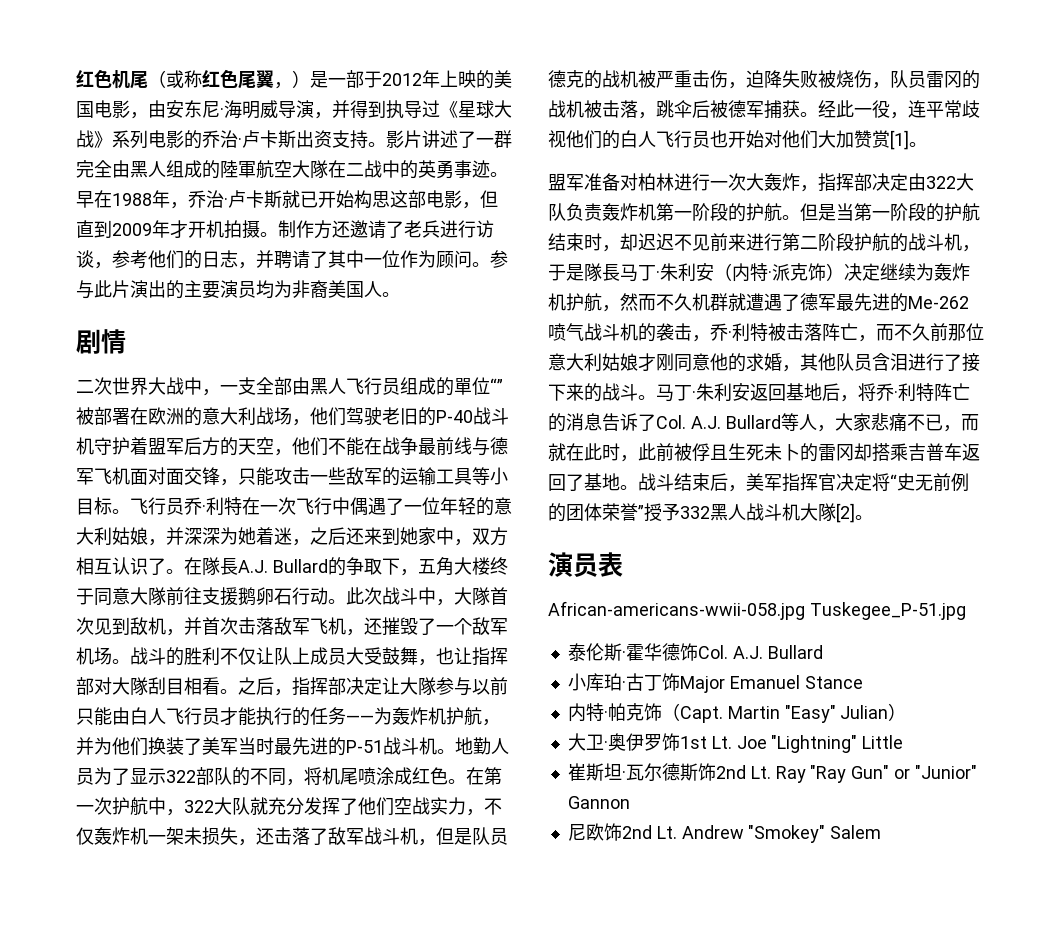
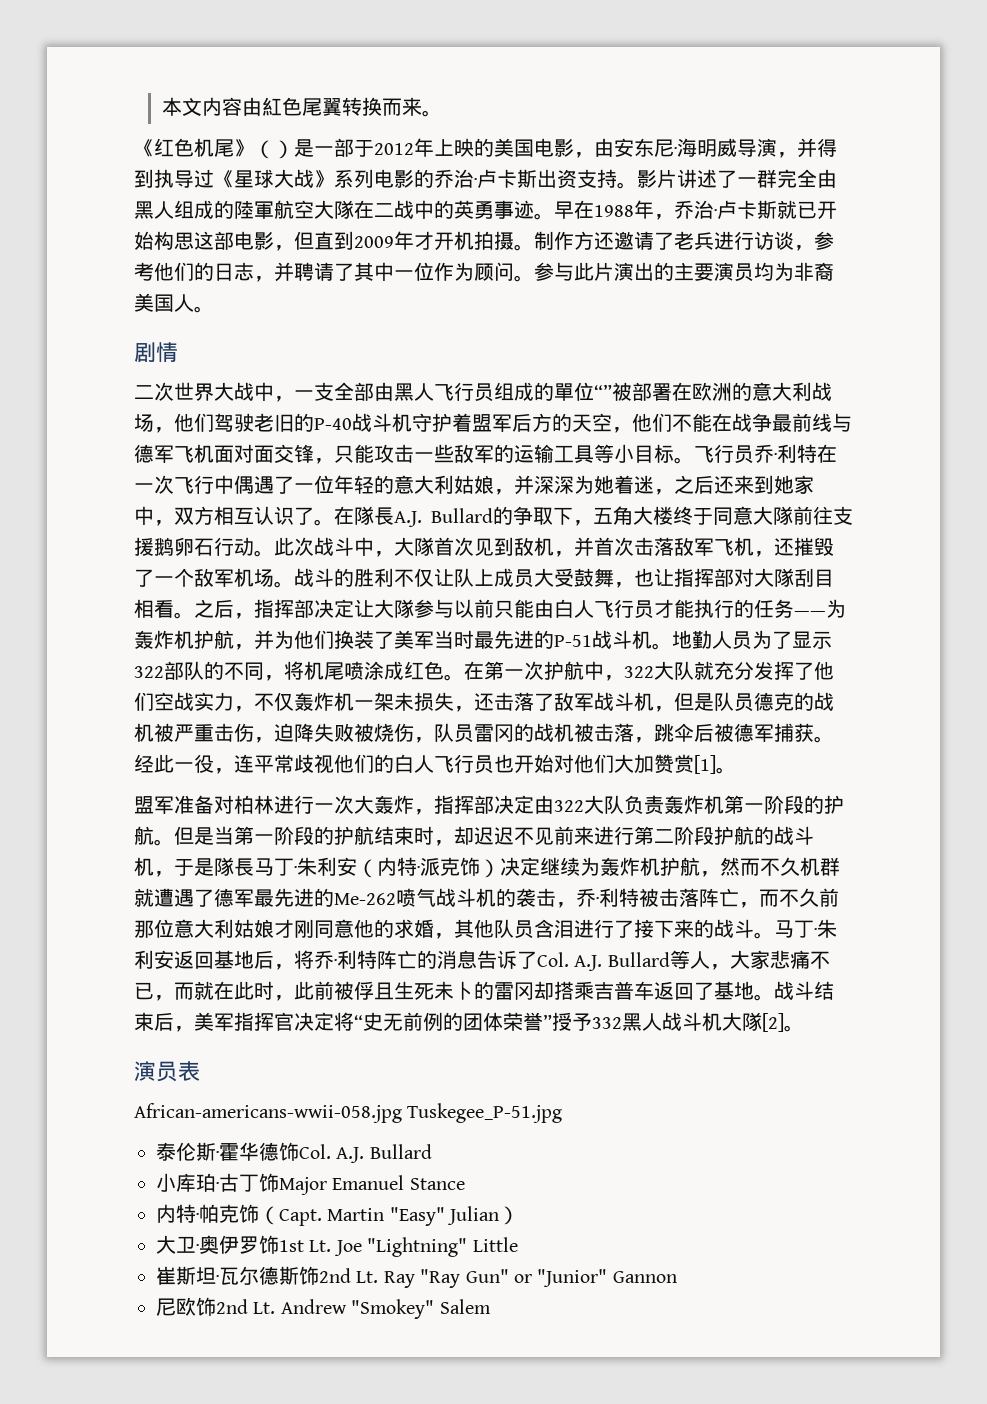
[76,69,292,89] 红色机尾（或称红色尾翼， -> [161,97,442,117] [134,138,274,159] 本文内容由紅色尾翼转换而来。 // 《红色机尾》（

